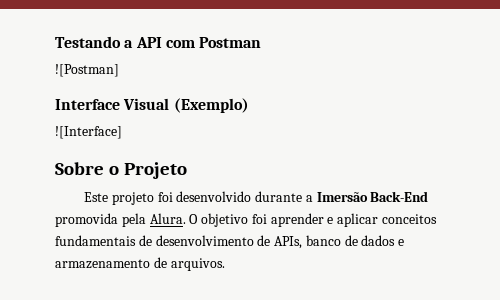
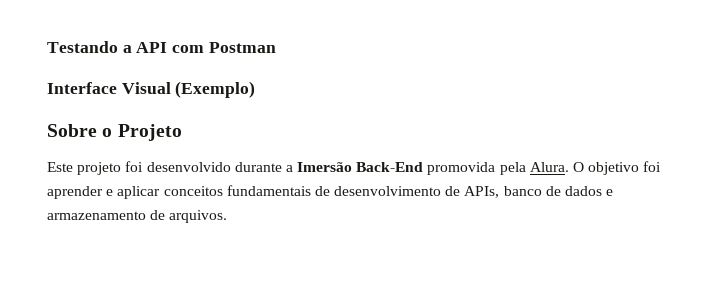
[55,64,119,77] // ![Postman] -> (276, 47) none
[55,126,122,139] // ![Interface] -> (256, 89) none

